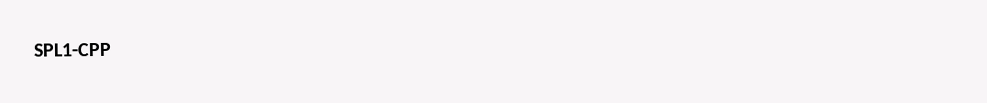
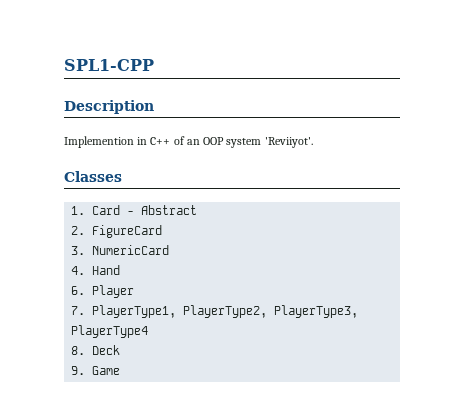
(112, 49) none -> [64,100,154,114] [64,136,313,148] [64,171,122,182] [71,205,198,215] [71,225,163,238] [71,245,170,255] [71,265,121,275] [71,285,135,298] [71,305,359,318] [71,325,149,338] [71,345,121,355] [71,366,121,375] // Description // Implemention in C++ of an OOP system 'Reviiyot'. // Classes // 1. Card - Abstract // 2. FigureCard // 3. NumericCard // 4. Hand // 6. Player // 7. PlayerType1, PlayerType2, PlayerType3, PlayerType4 // 8. Deck // 9. Game

